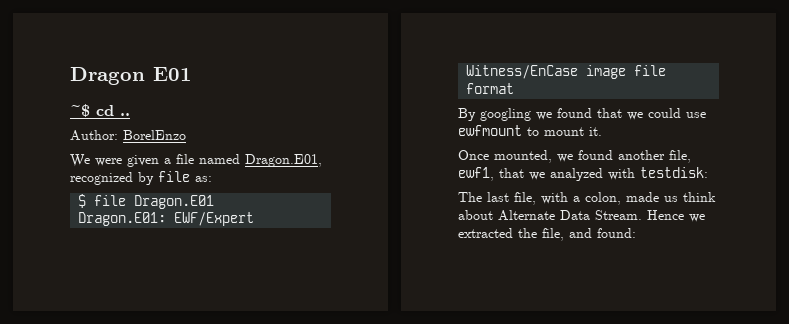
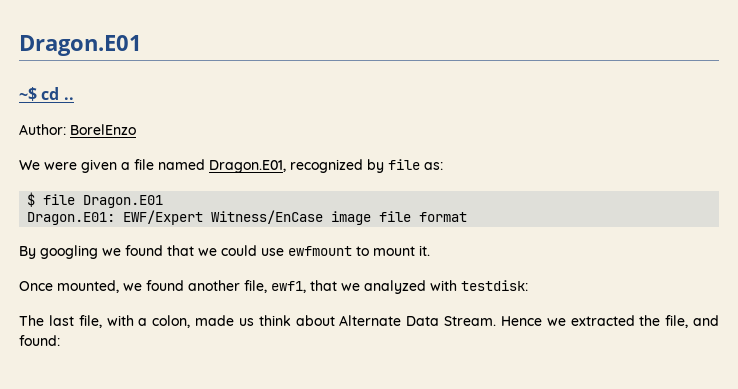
[70,67,192,85] Dragon E01 -> [19,35,142,56] Dragon.E01

